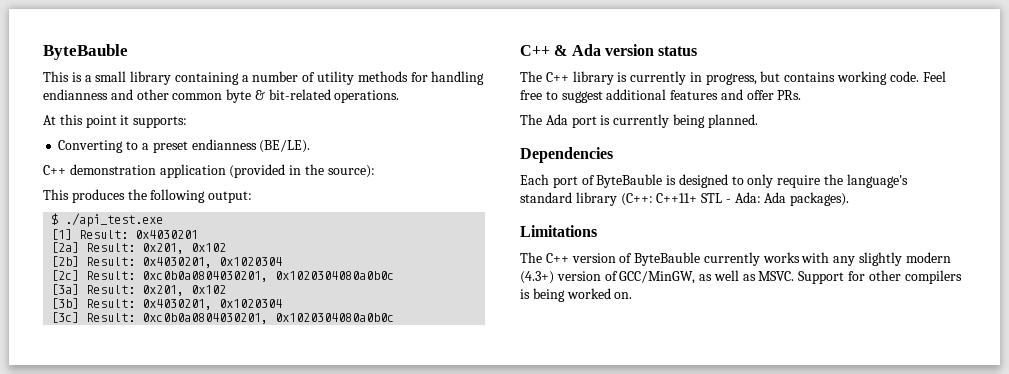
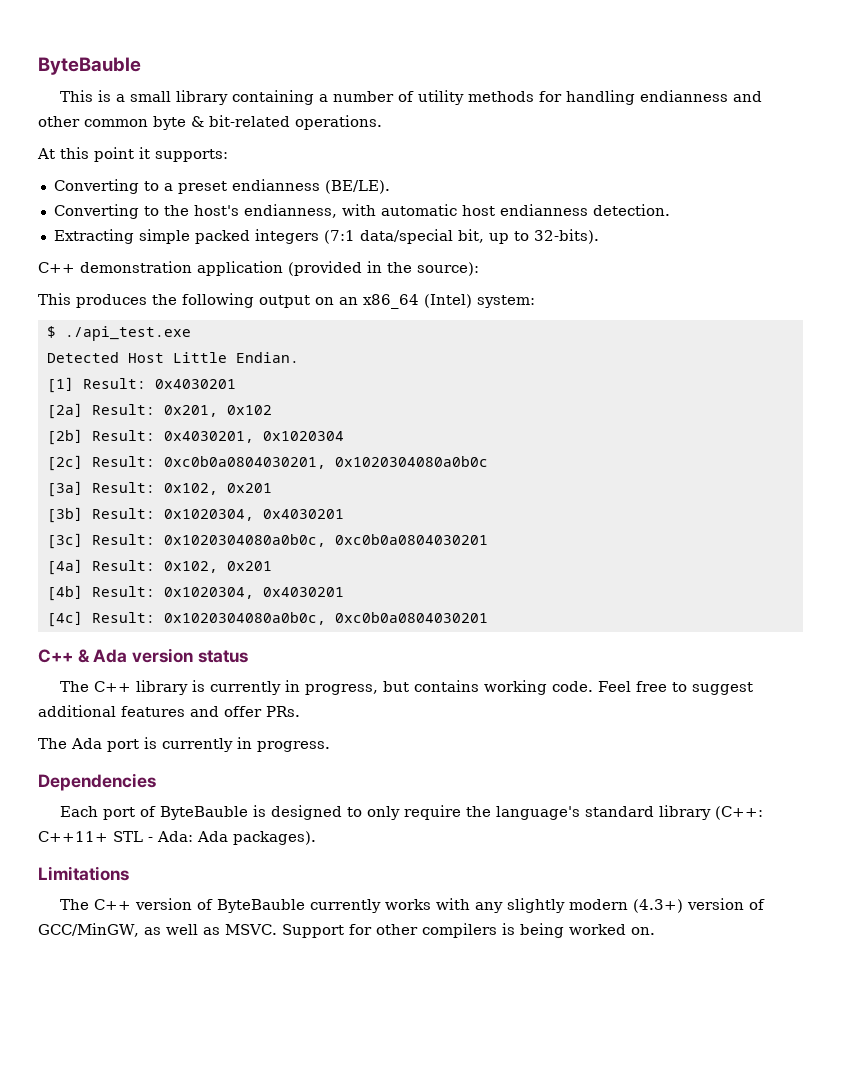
(311, 146) none -> [53,204,670,219] [53,229,599,244] // Converting to the host's endianness, with automatic host endianness detection. // Extracting simple packed integers (7:1 data/special bit, up to 32-bits).
[208,191,253,203] [51,213,164,227] output: // $ ./api_test.exe -> [259,294,535,309] [46,326,191,341] [46,352,299,363] output on an x86_64 (Intel) system: // $ ./api_test.exe // Detected Host Little Endian.
[142,285,227,296] 0x201, 0x102 -> [163,483,272,495] 0x102, 0x201
[142,299,283,310] 0x4030201, 0x1020304 -> [163,509,344,521] 0x1020304, 0x4030201
[142,313,395,324] 0xc0b0a0804030201, 0x1020304080a0b0c -> [163,534,488,547] [46,559,272,575] [46,585,344,601] [46,611,488,627] 0x1020304080a0b0c, 0xc0b0a0804030201 // [4a] Result: 0x102, 0x201 // [4b] Result: 0x1020304, 0x4030201 // [4c] Result: 0x1020304080a0b0c, 0xc0b0a0804030201
[672,114,758,128] being planned. -> [237,737,330,752] in progress.

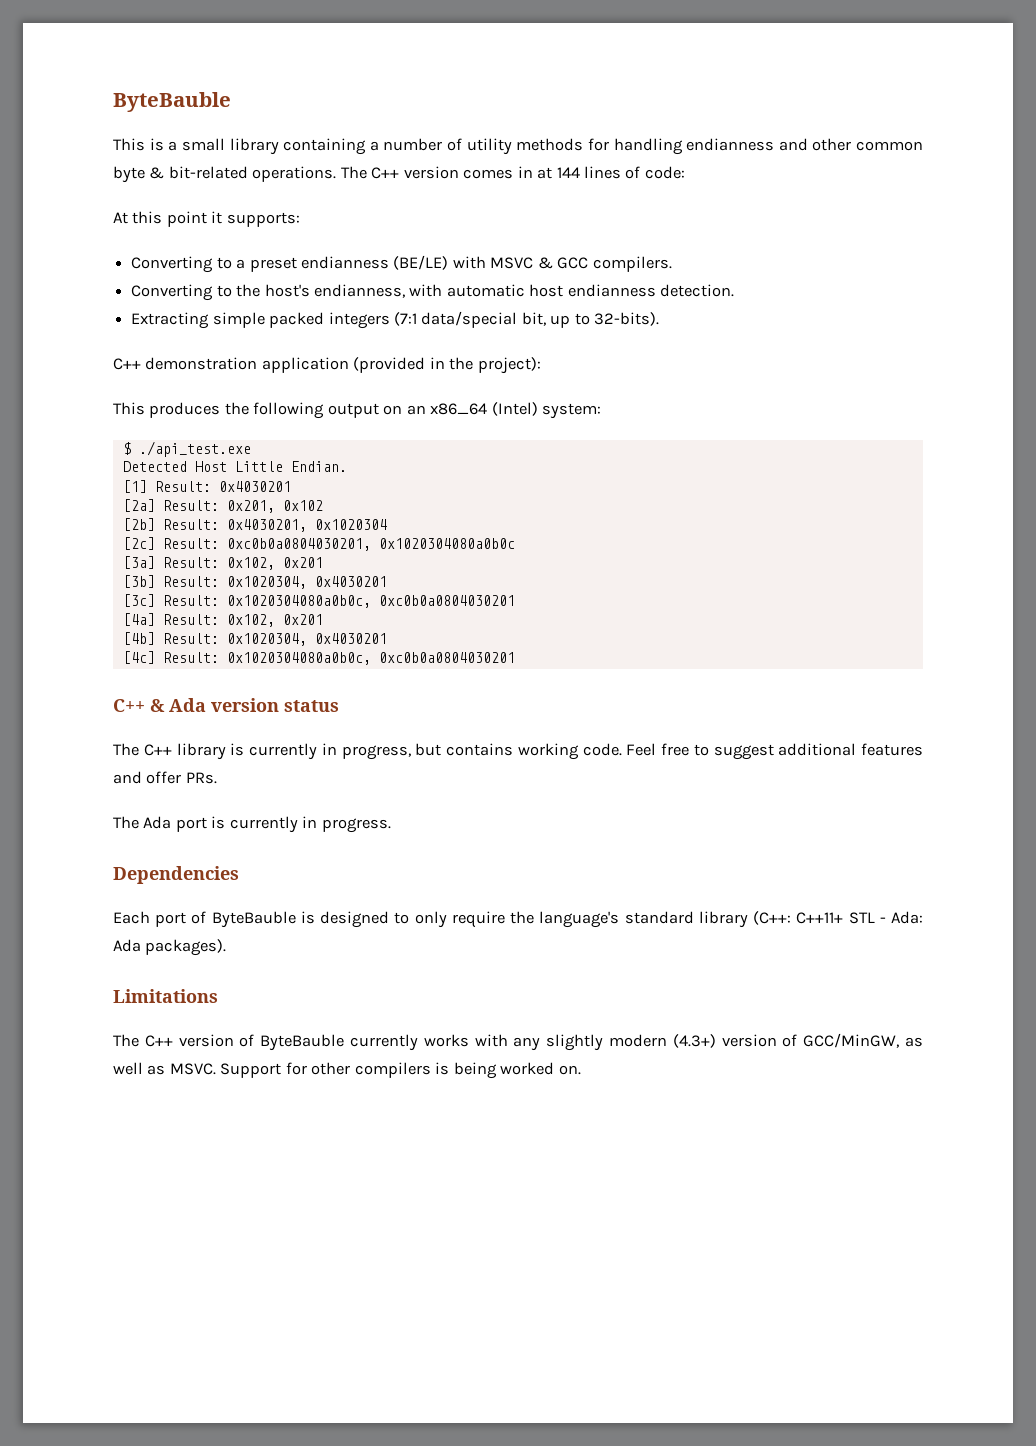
(382, 122) none -> [340,166,685,179] The C++ version comes in at 144 lines of code:
[324,180,390,194] (BE/LE). -> [393,255,672,272] (BE/LE) with MSVC & GCC compilers.
[417,262,479,276] source): -> [477,357,541,374] project):

